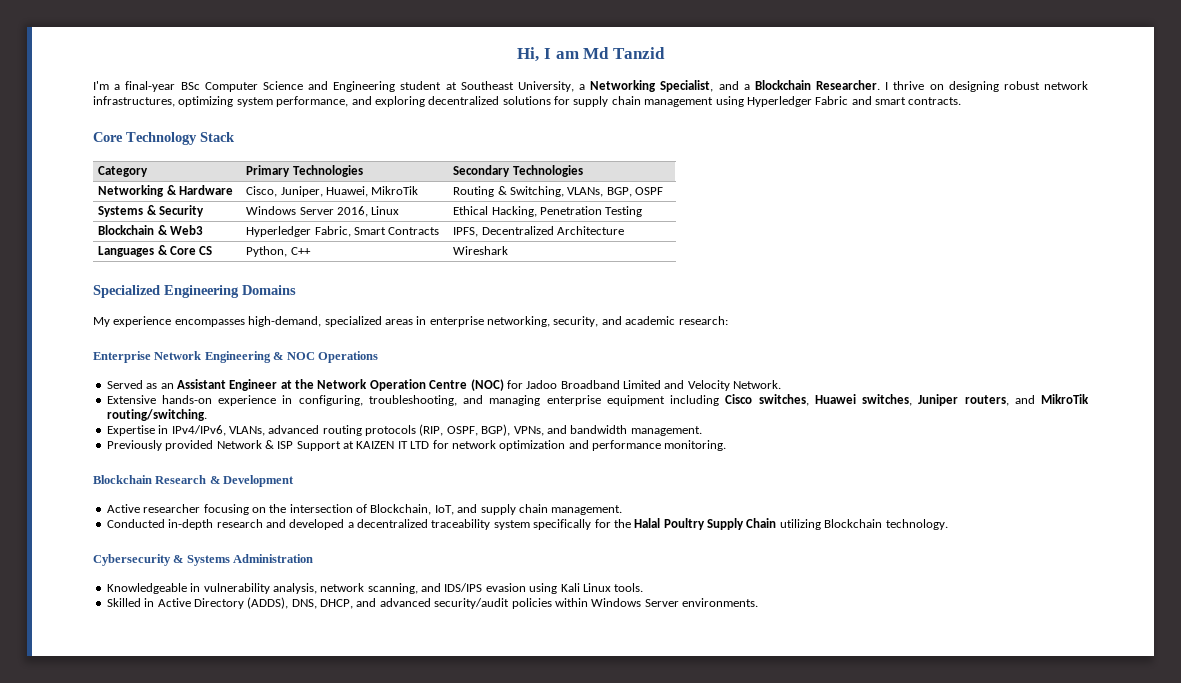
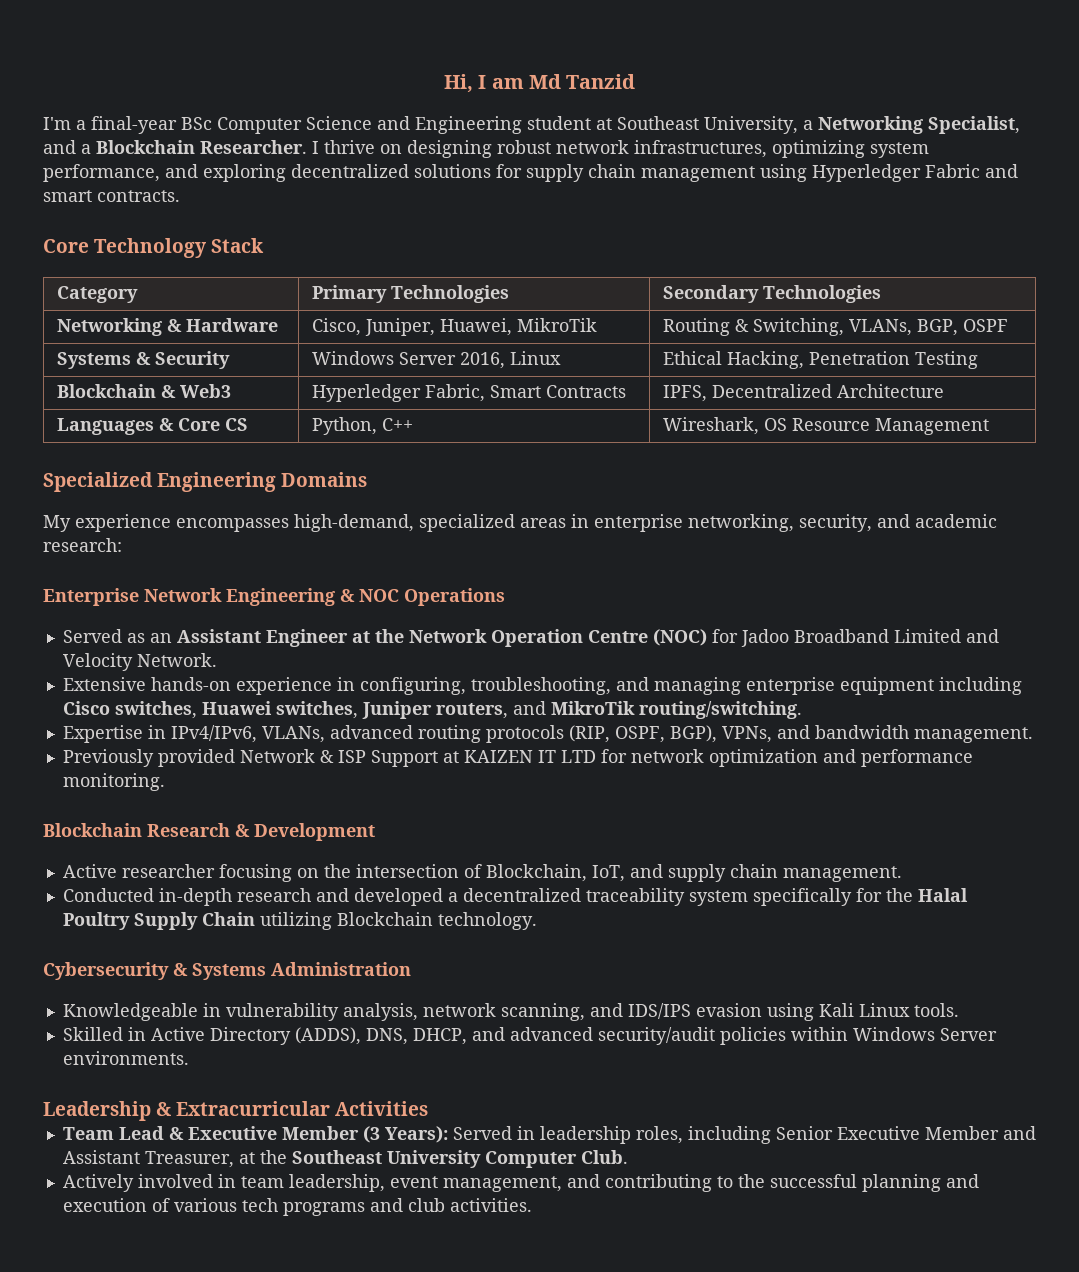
[453,246,509,255] Wireshark -> [663,417,990,435] Wireshark, OS Resource Management
(758, 602) none -> [43,1101,429,1121] [62,1126,1036,1144] [62,1150,628,1168] [62,1174,979,1192] [62,1198,532,1216] // Leadership & Extracurricular Activities // Team Lead & Executive Member (3 Years): Served in leadership roles, including Senior Executive Member and Assistant Treasurer, at the Southeast University Computer Club. // Actively involved in team leadership, event management, and contributing to the successful planning and execution of various tech programs and club activities.

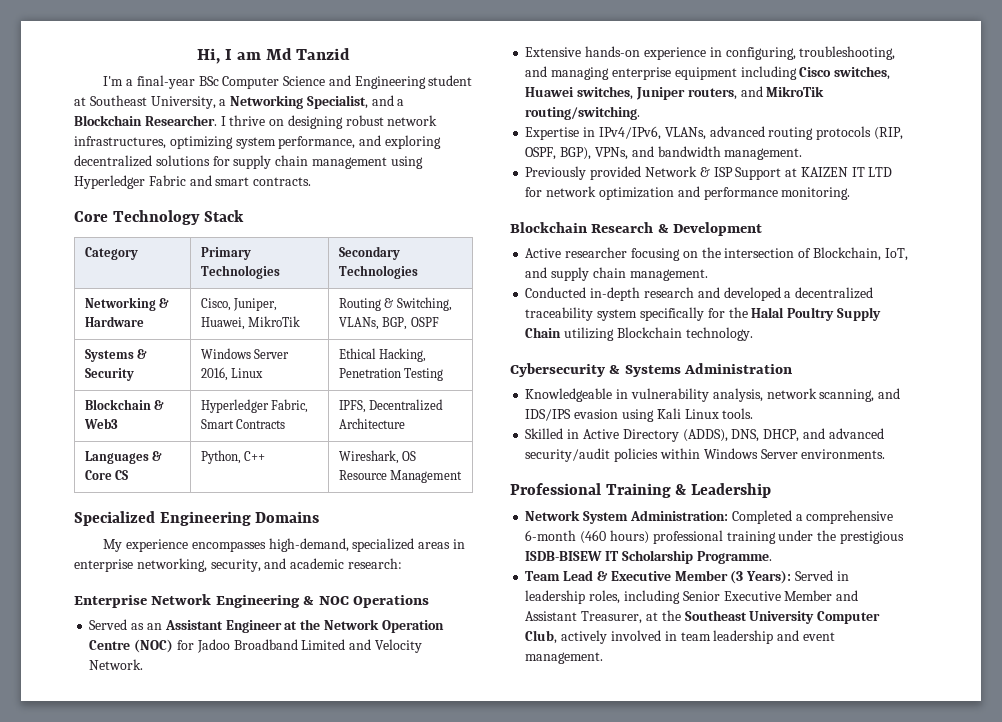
[43,1101,429,1121] Leadership & Extracurricular Activities -> [510,483,772,498] [525,510,894,524] [525,530,904,544] [525,550,772,564] Professional Training & Leadership // Network System Administration: Completed a comprehensive 6-month (460 hours) professional training under the prestigious ISDB-BISEW IT Scholarship Programme.
[580,1150,628,1164] [62,1174,134,1192] Club. // Actively -> [525,630,608,644] Club, actively
[288,1174,979,1192] [62,1198,532,1216] leadership, event management, and contributing to the successful planning and execution of various tech programs and club activities. -> [713,630,835,644] [525,652,604,664] leadership and event management.

